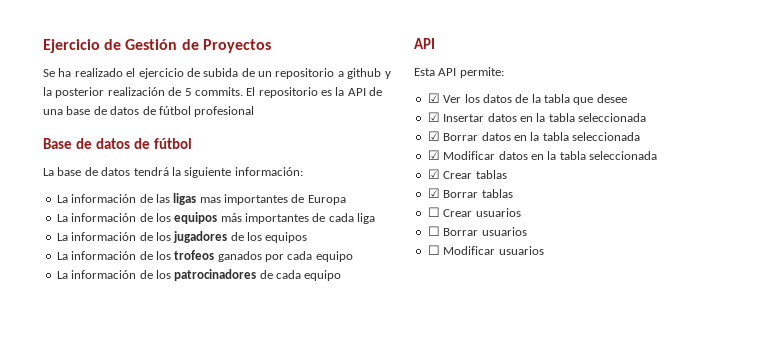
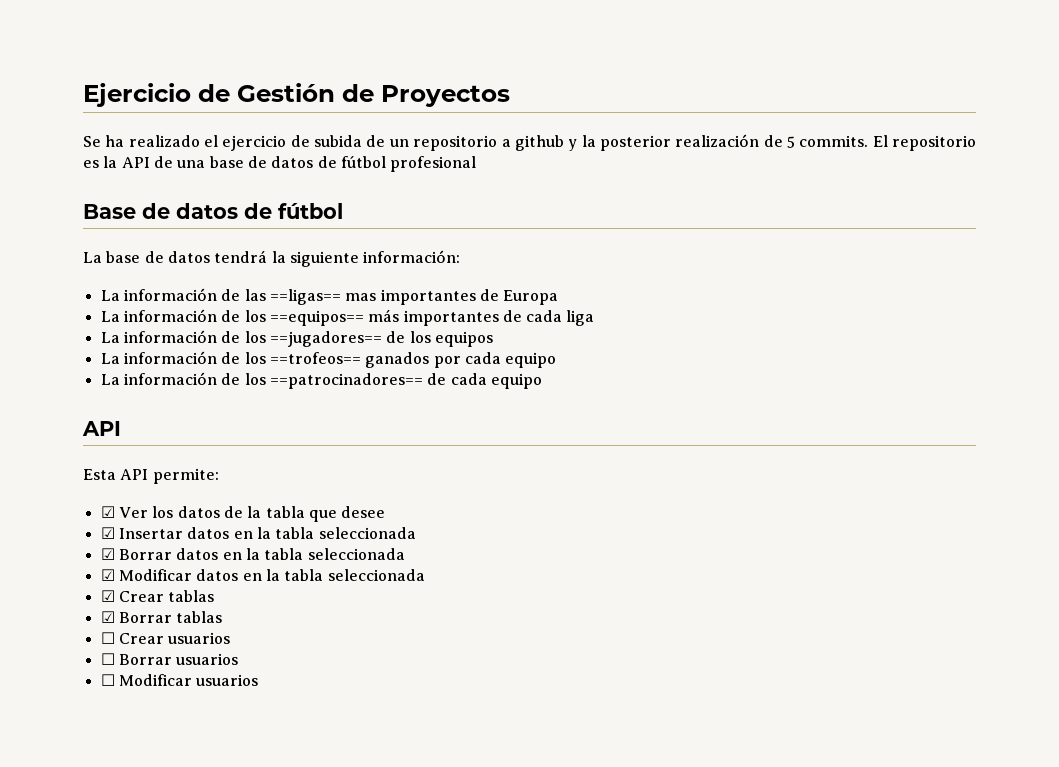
[173,193,197,205] ligas -> [269,289,341,305] ==ligas==
[174,212,218,224] equipos -> [269,310,364,326] ==equipos==
[173,231,228,243] jugadores -> [269,331,382,347] ==jugadores==
[174,250,215,260] trofeos -> [269,352,361,364] ==trofeos==
[174,269,257,281] patrocinadores -> [269,373,423,389] ==patrocinadores==

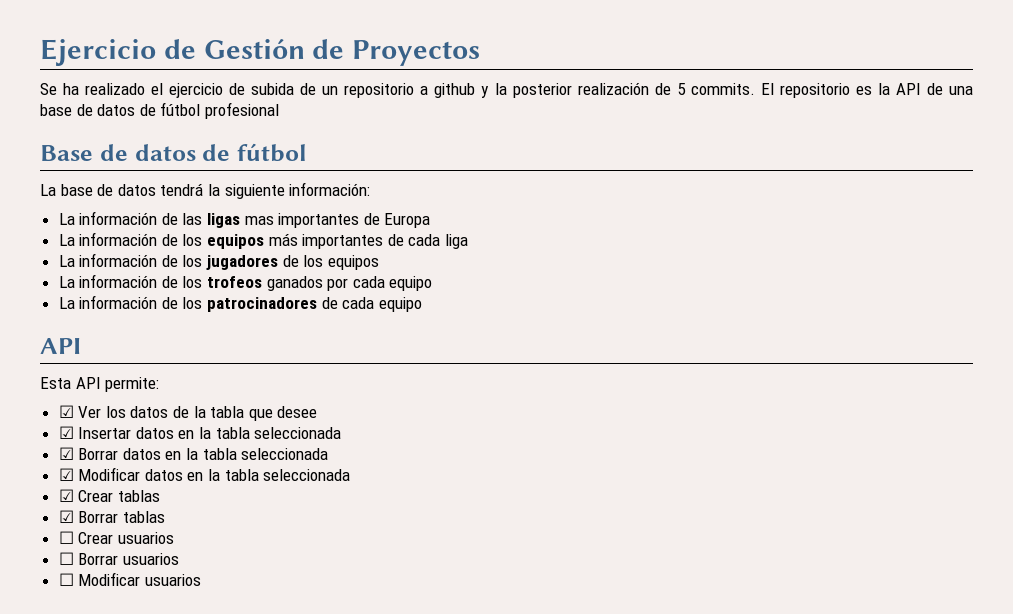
[269,289,341,305] ==ligas== -> [207,213,241,228] ligas
[269,310,364,326] ==equipos== -> [207,234,265,249] equipos
[269,331,382,347] ==jugadores== -> [206,255,279,270] jugadores
[269,352,361,364] ==trofeos== -> [207,276,263,288] trofeos
[269,373,423,389] ==patrocinadores== -> [207,297,318,312] patrocinadores

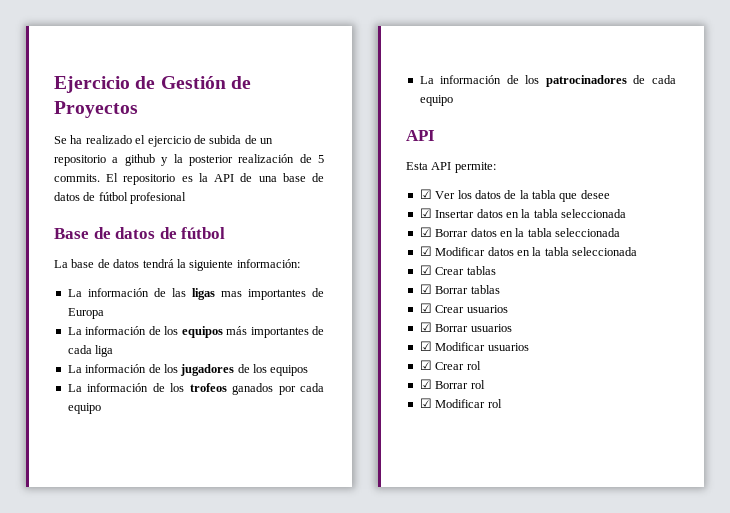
[58,531,74,544] ☐ -> [419,303,432,313] ☑
[58,552,74,565] ☐ -> [419,322,432,332] ☑
[58,573,74,586] ☐ -> [419,341,432,351] ☑
(201, 580) none -> [419,360,481,370] [419,379,485,389] [419,398,502,408] // ☑ Crear rol // ☑ Borrar rol // ☑ Modificar rol

